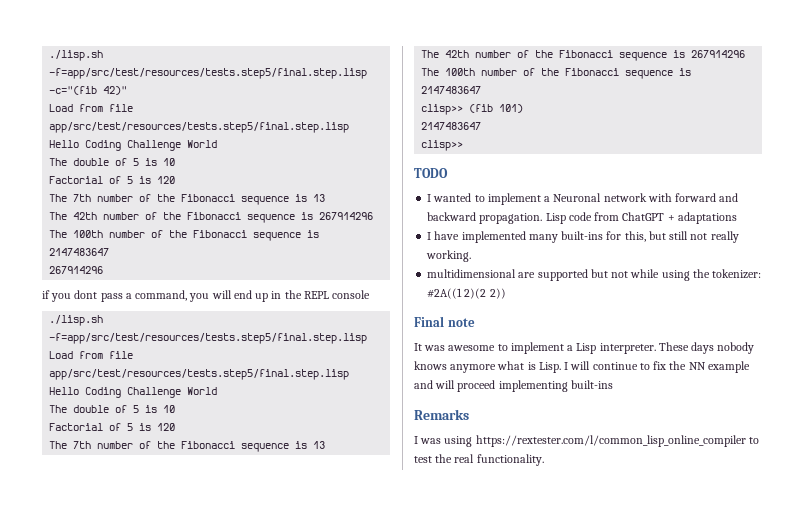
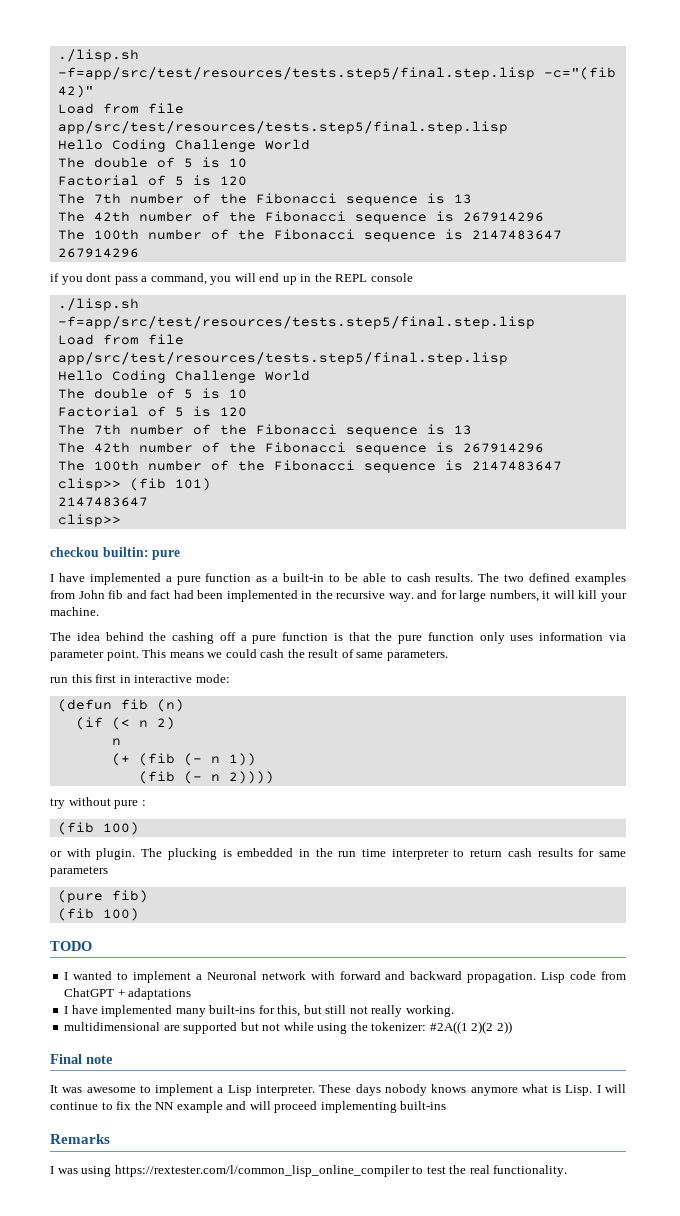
(464, 145) none -> [50,547,181,560] [50,573,627,585] [50,590,627,602] [50,607,99,616] [50,632,626,644] [50,649,448,661] [50,674,230,683] [57,699,184,712] [75,717,175,730] [111,738,121,746] [111,753,256,766] [138,771,274,784] [50,797,146,809] [57,822,139,835] [50,848,626,860] [50,866,108,877] [57,890,148,903] [57,908,139,921] // checkou builtin: pure // I have implemented a pure function as a built-in to be able to cash results. The two defined examples from John fib and fact had been implemented in the recursive way. and for large numbers, it will kill your machine. // The idea behind the cashing off a pure function is that the pure function only uses information via parameter point. This means we could cash the result of same parameters. // run this first in interactive mode: // (defun fib (n) // (if (< n 2) // n // (+ (fib (- n 1)) // (fib (- n 2)))) // try without pure : // (fib 100) // or with plugin. The plucking is embedded in the run time interpreter to return cash results for same parameters // (pure fib) // (fib 100)

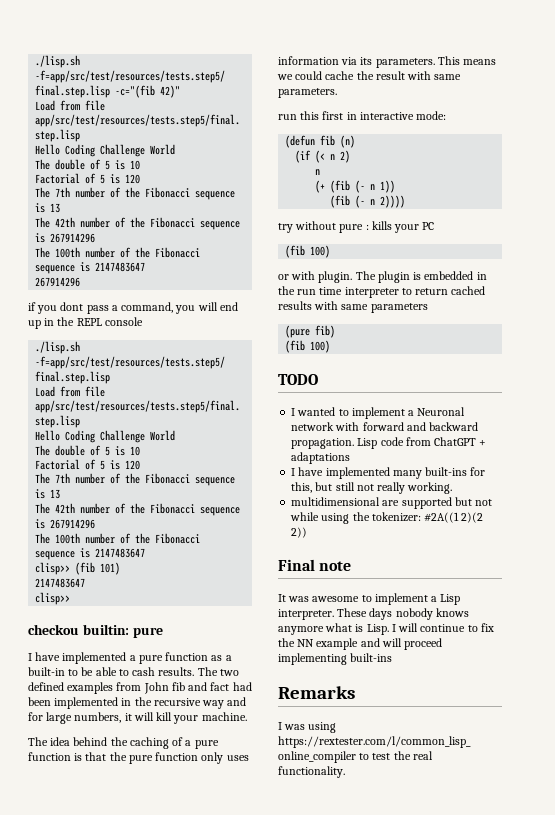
[388,593,414,602] way. -> [202,700,225,709] way
[172,632,236,644] cashing off -> [129,737,184,749] caching of
[50,650,139,661] parameter point. -> [360,57,435,68] its parameters.
[260,649,285,658] cash -> [325,71,355,80] cache
[341,649,354,658] of -> [407,71,432,80] with
(146, 803) none -> [371,221,435,233] kills your PC
[167,848,217,860] plucking -> [377,271,410,283] plugin
[507,848,595,857] cash results for -> [451,286,486,295] [278,301,339,310] cached results with

